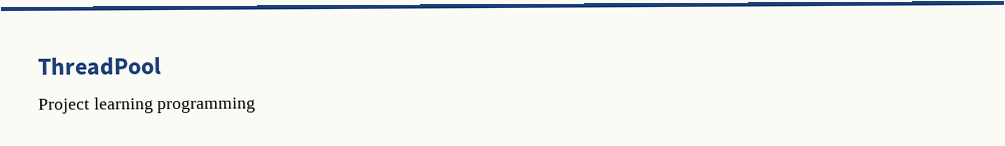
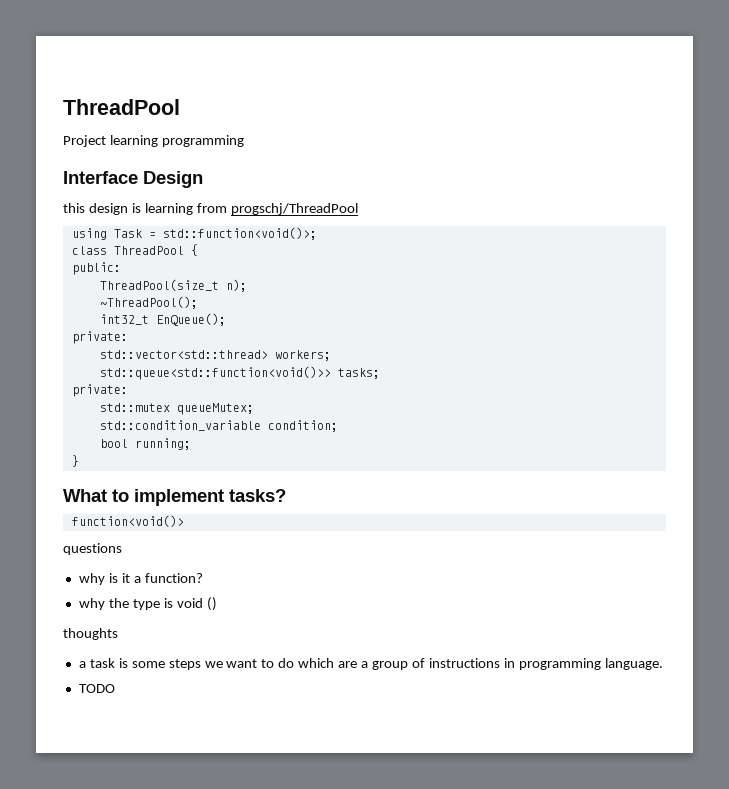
(257, 105) none -> [63,171,203,188] [63,203,358,215] [71,227,317,240] [71,244,198,256] [71,262,121,275] [99,279,247,292] [99,296,198,309] [99,313,226,326] [71,331,128,344] [99,350,331,361] [99,366,380,380] [71,384,128,397] [99,403,254,415] [99,420,338,432] [99,438,191,450] [71,455,79,467] [63,489,286,506] [71,515,184,527] [63,543,122,555] [78,573,203,585] [78,597,217,611] [63,628,118,640] [78,658,663,670] [78,684,115,693] // Interface Design // this design is learning from progschj/ThreadPool // using Task = std::function<void()>; // class ThreadPool { // public: // ThreadPool(size_t n); // ~ThreadPool(); // int32_t EnQueue(); // private: // std::vector<std::thread> workers; // std::queue<std::function<void()>> tasks; // private: // std::mutex queueMutex; // std::condition_variable condition; // bool running; // } // What to implement tasks? // function<void()> // questions // why is it a function? // why the type is void () // thoughts // a task is some steps we want to do which are a group of instructions in programming language. // TODO

